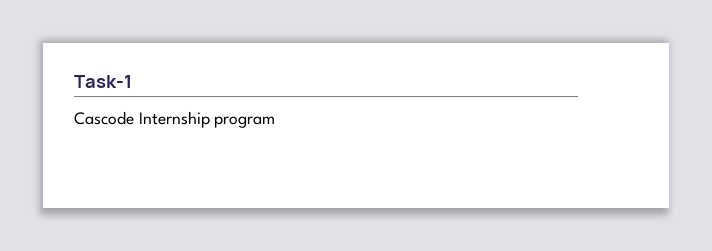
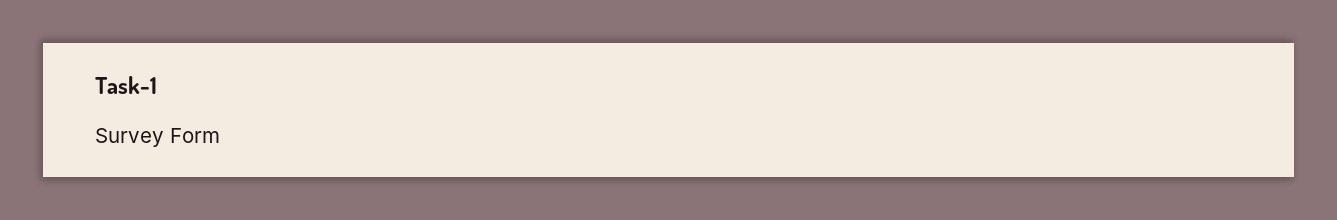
[74,111,276,128] Cascode Internship program -> [95,128,220,147] Survey Form

